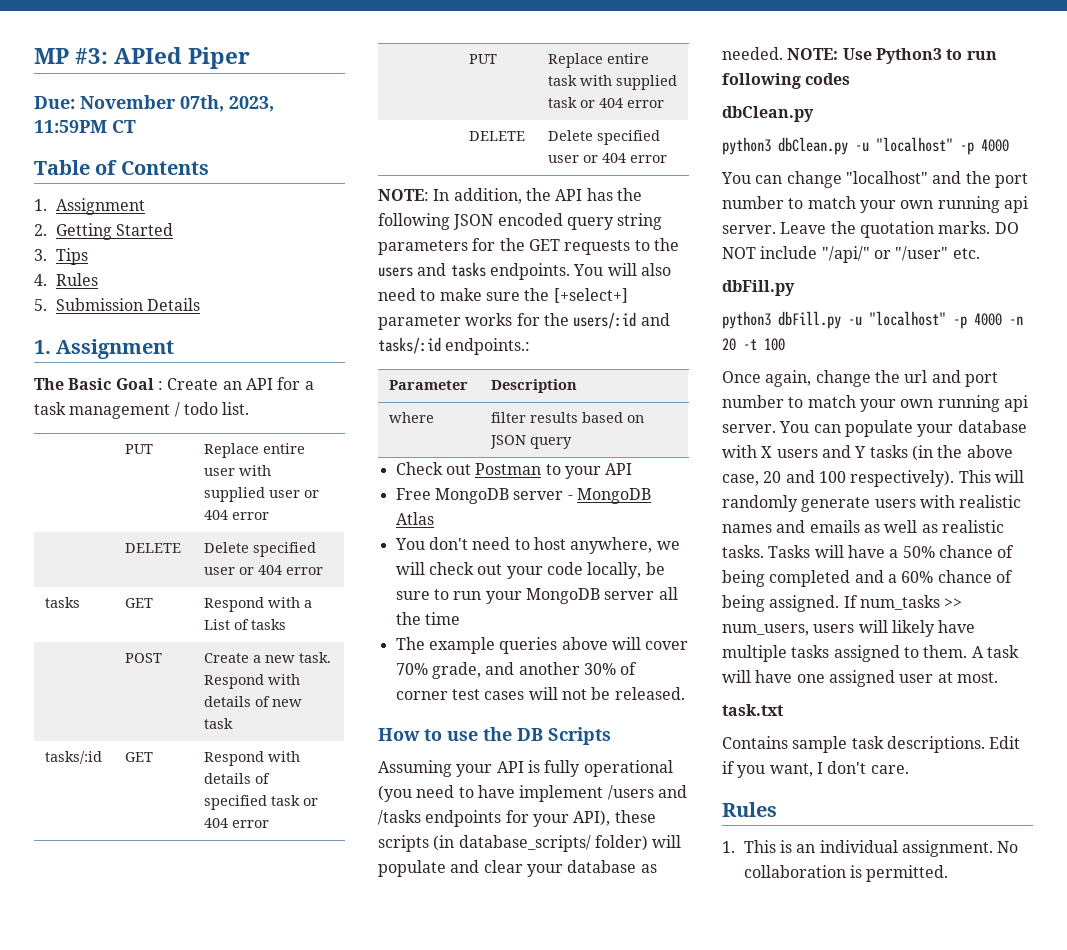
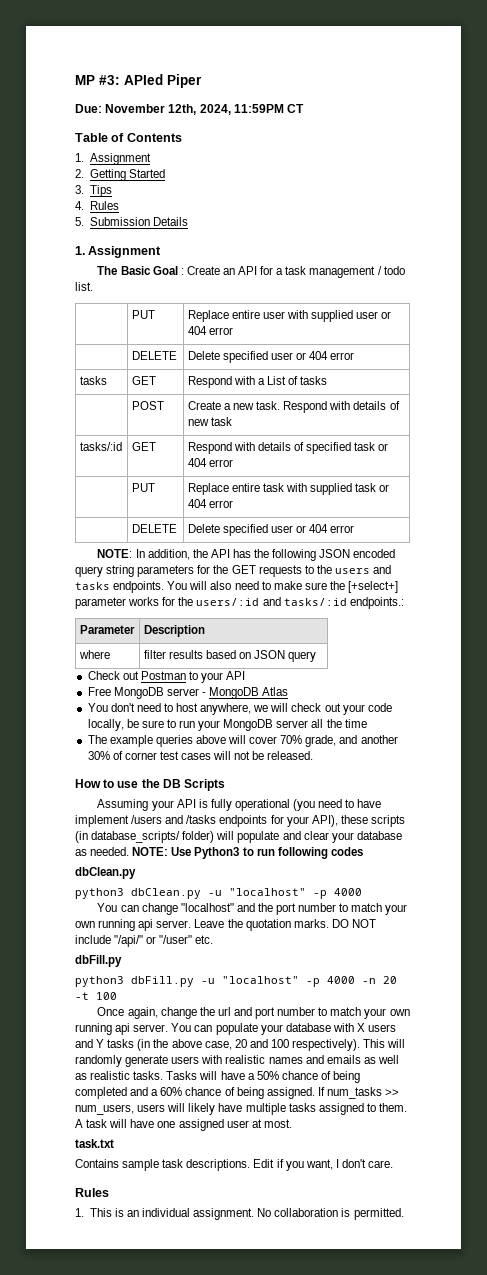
[180,95,274,112] 07th, 2023, -> [168,104,231,115] 12th, 2024,

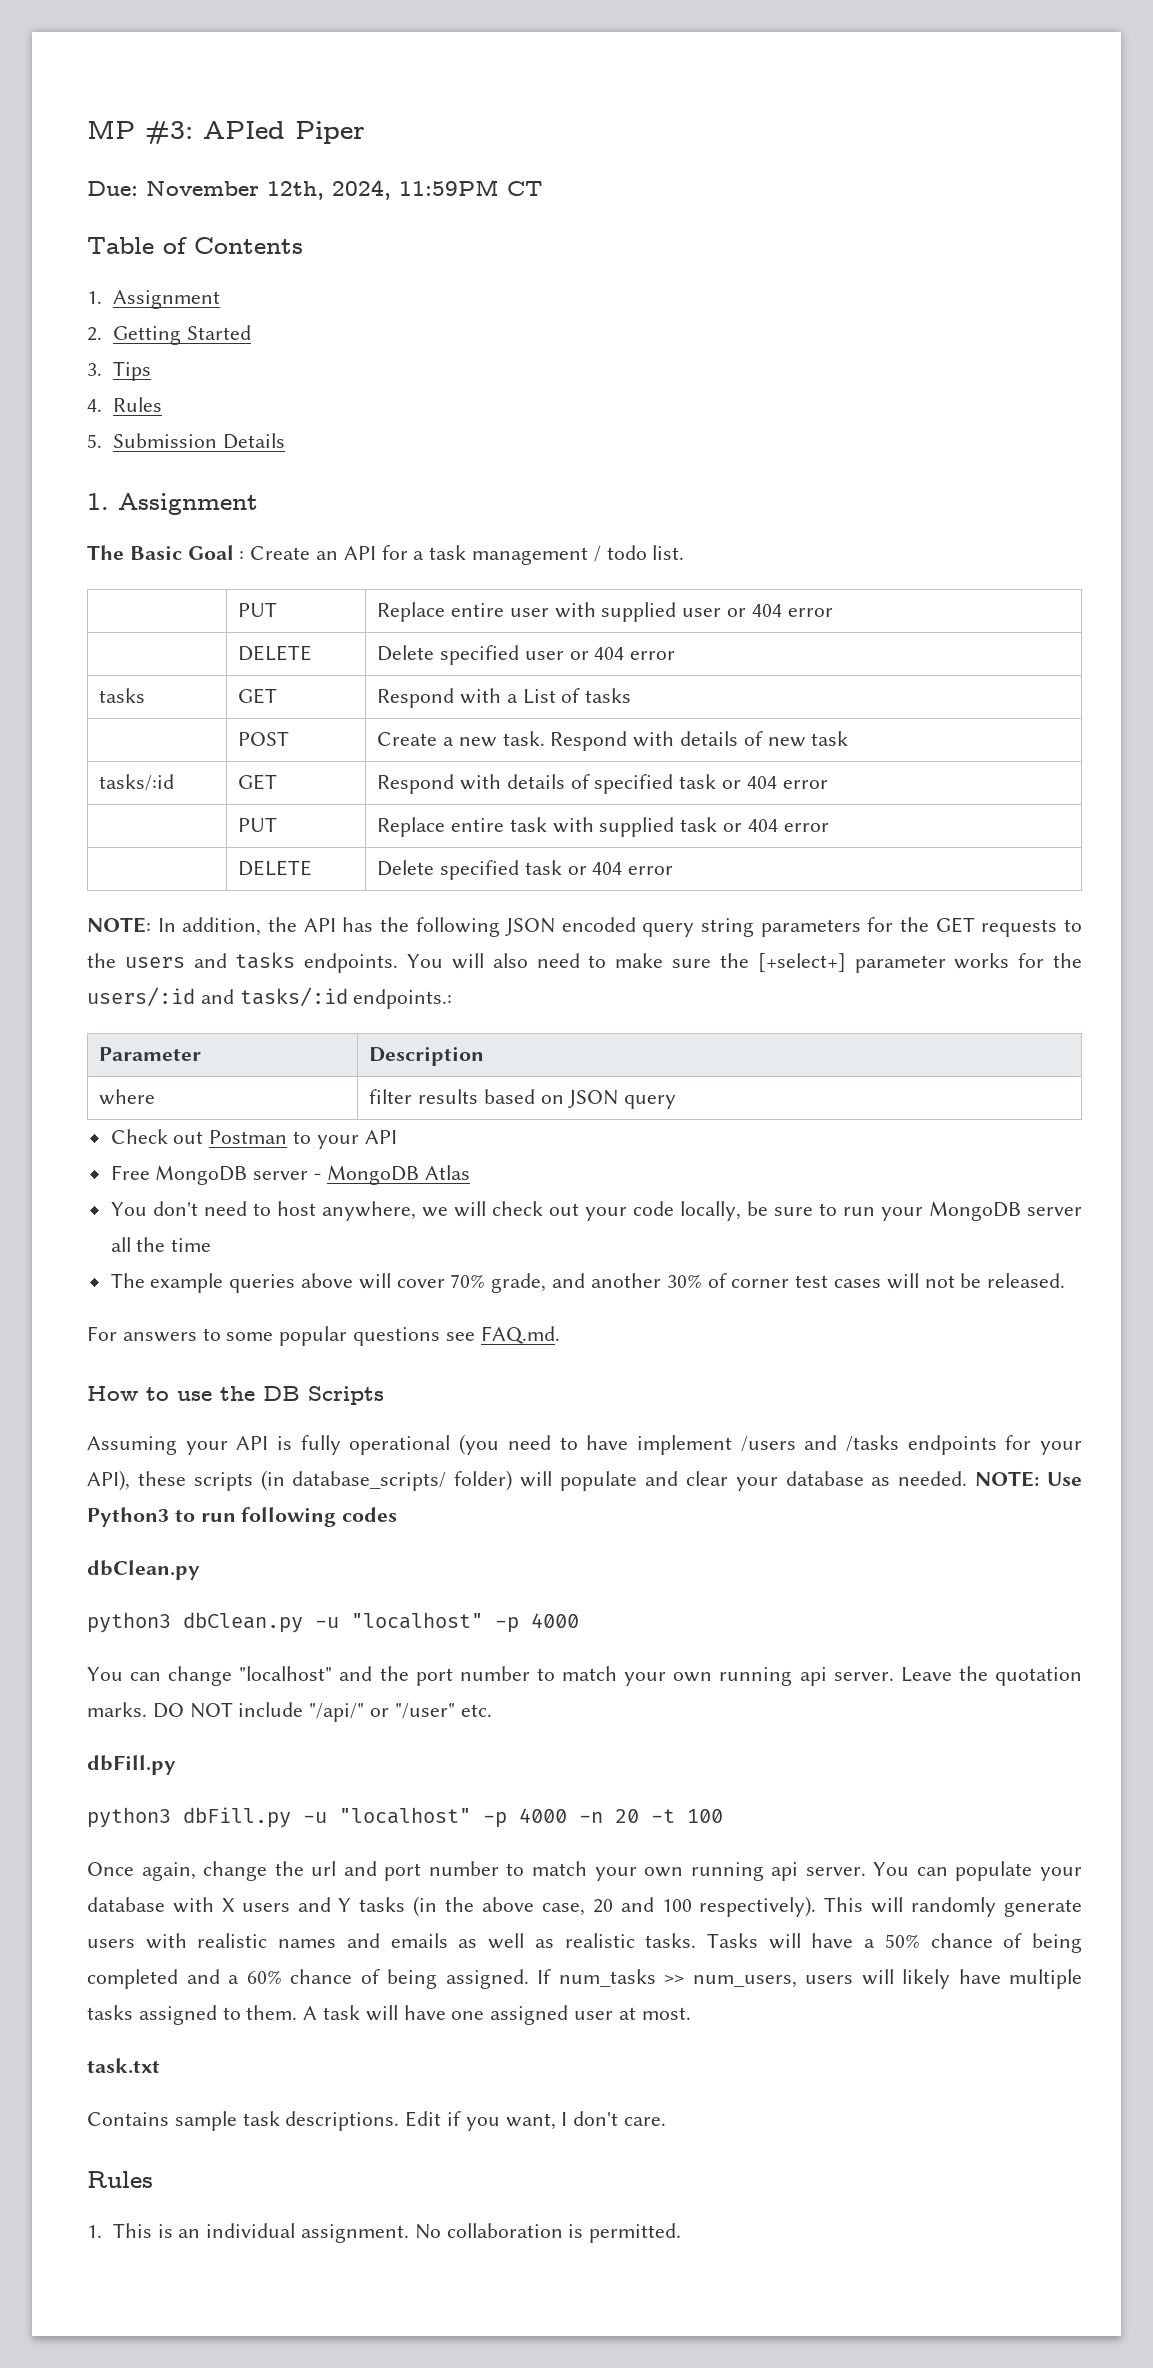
[270,525,293,533] user -> [524,860,562,875] task
(314, 755) none -> [87,1326,560,1346] // For answers to some popular questions see FAQ.md.

